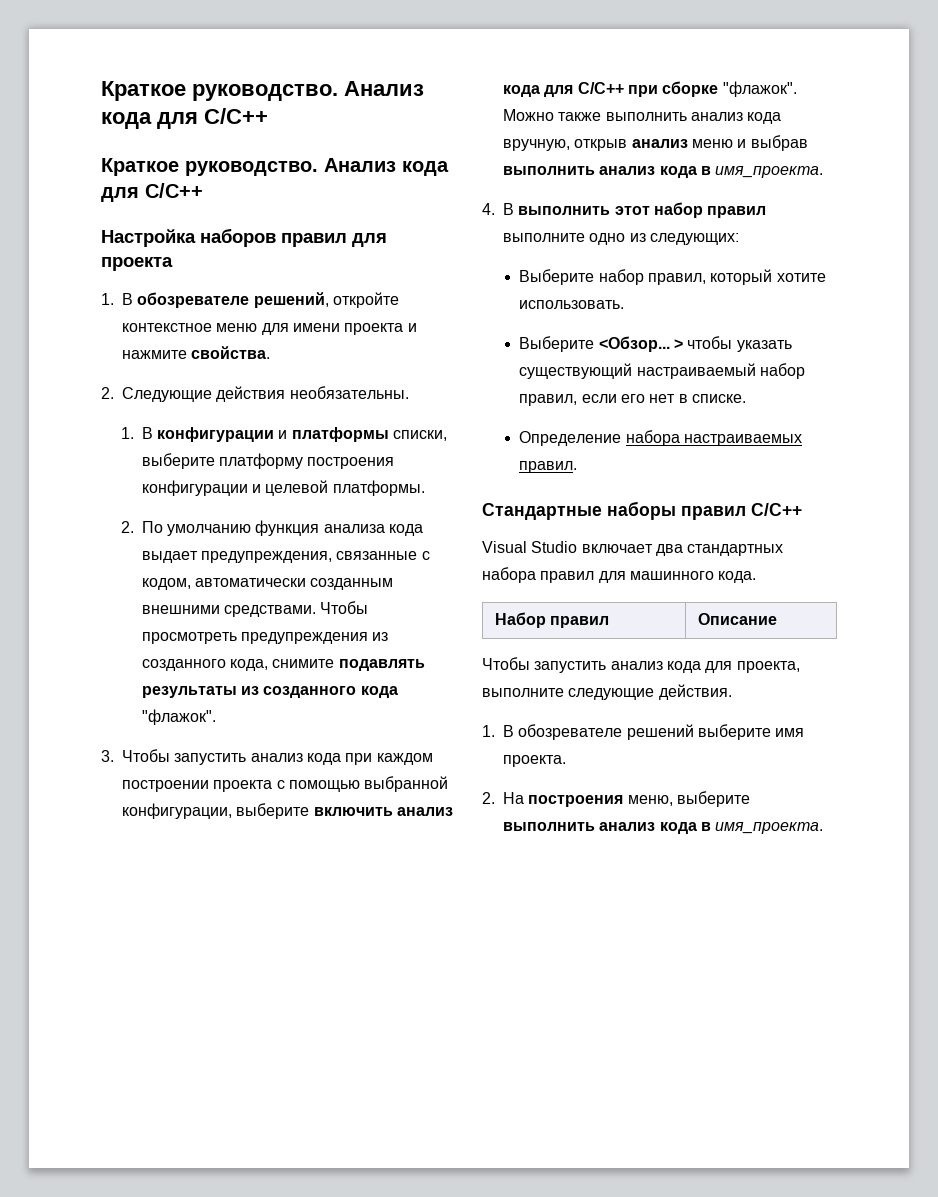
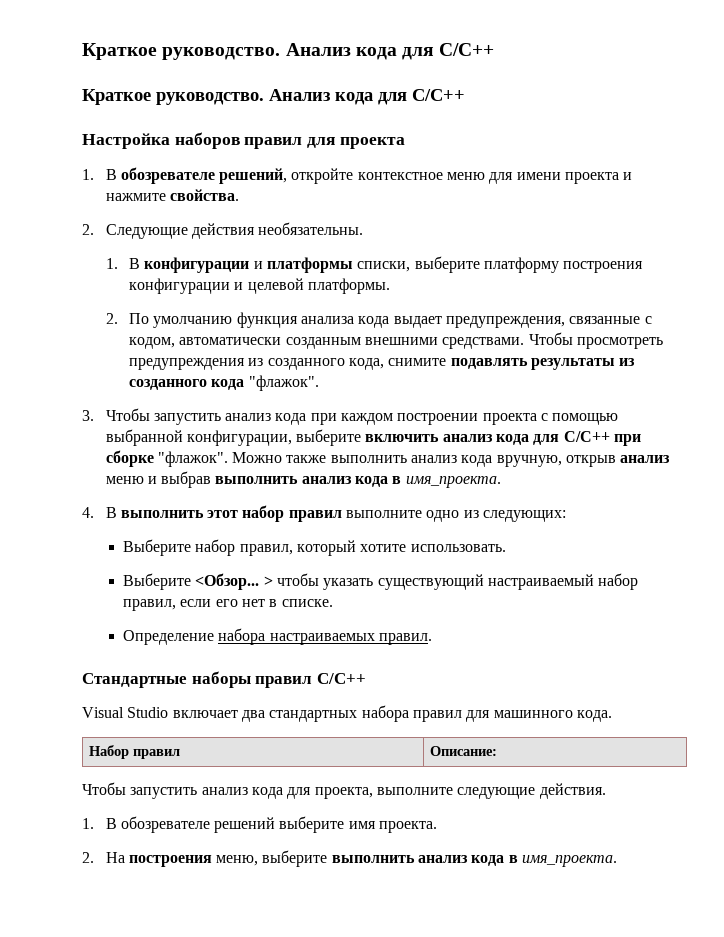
[697,613,777,625] Описание -> [430,746,498,756] Описание:

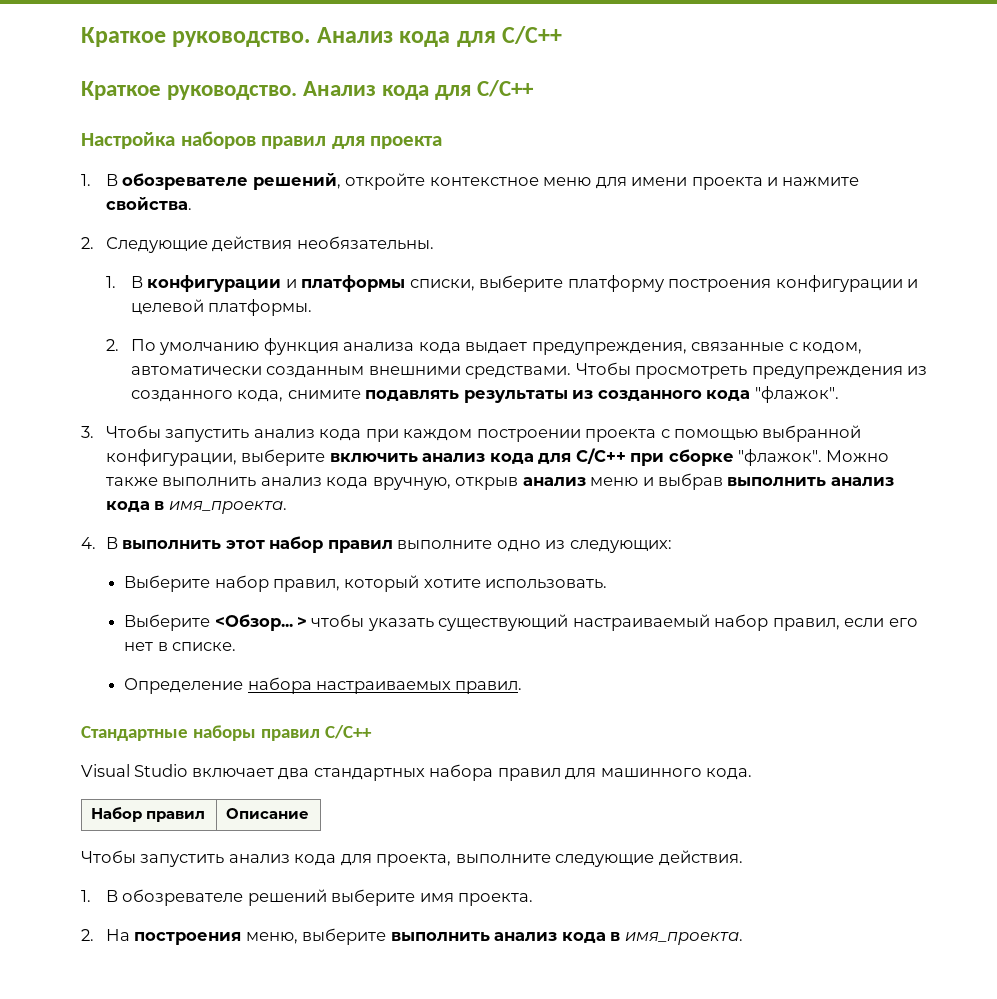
[430,746,498,756] Описание: -> [225,808,309,819] Описание

